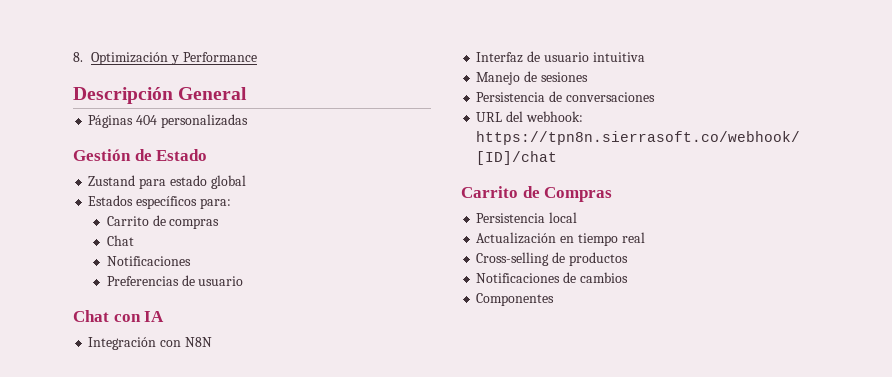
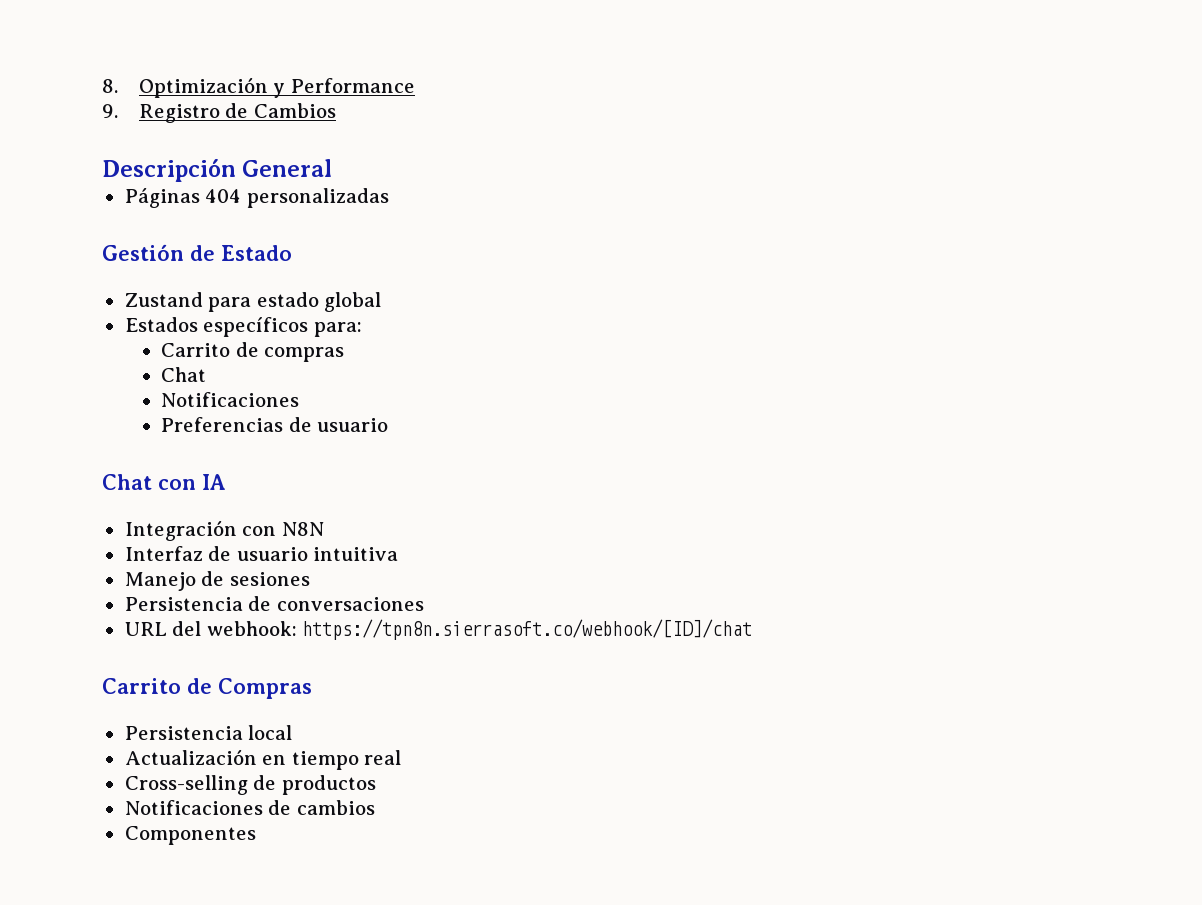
(258, 57) none -> [102,103,336,123] // 9. Registro de Cambios

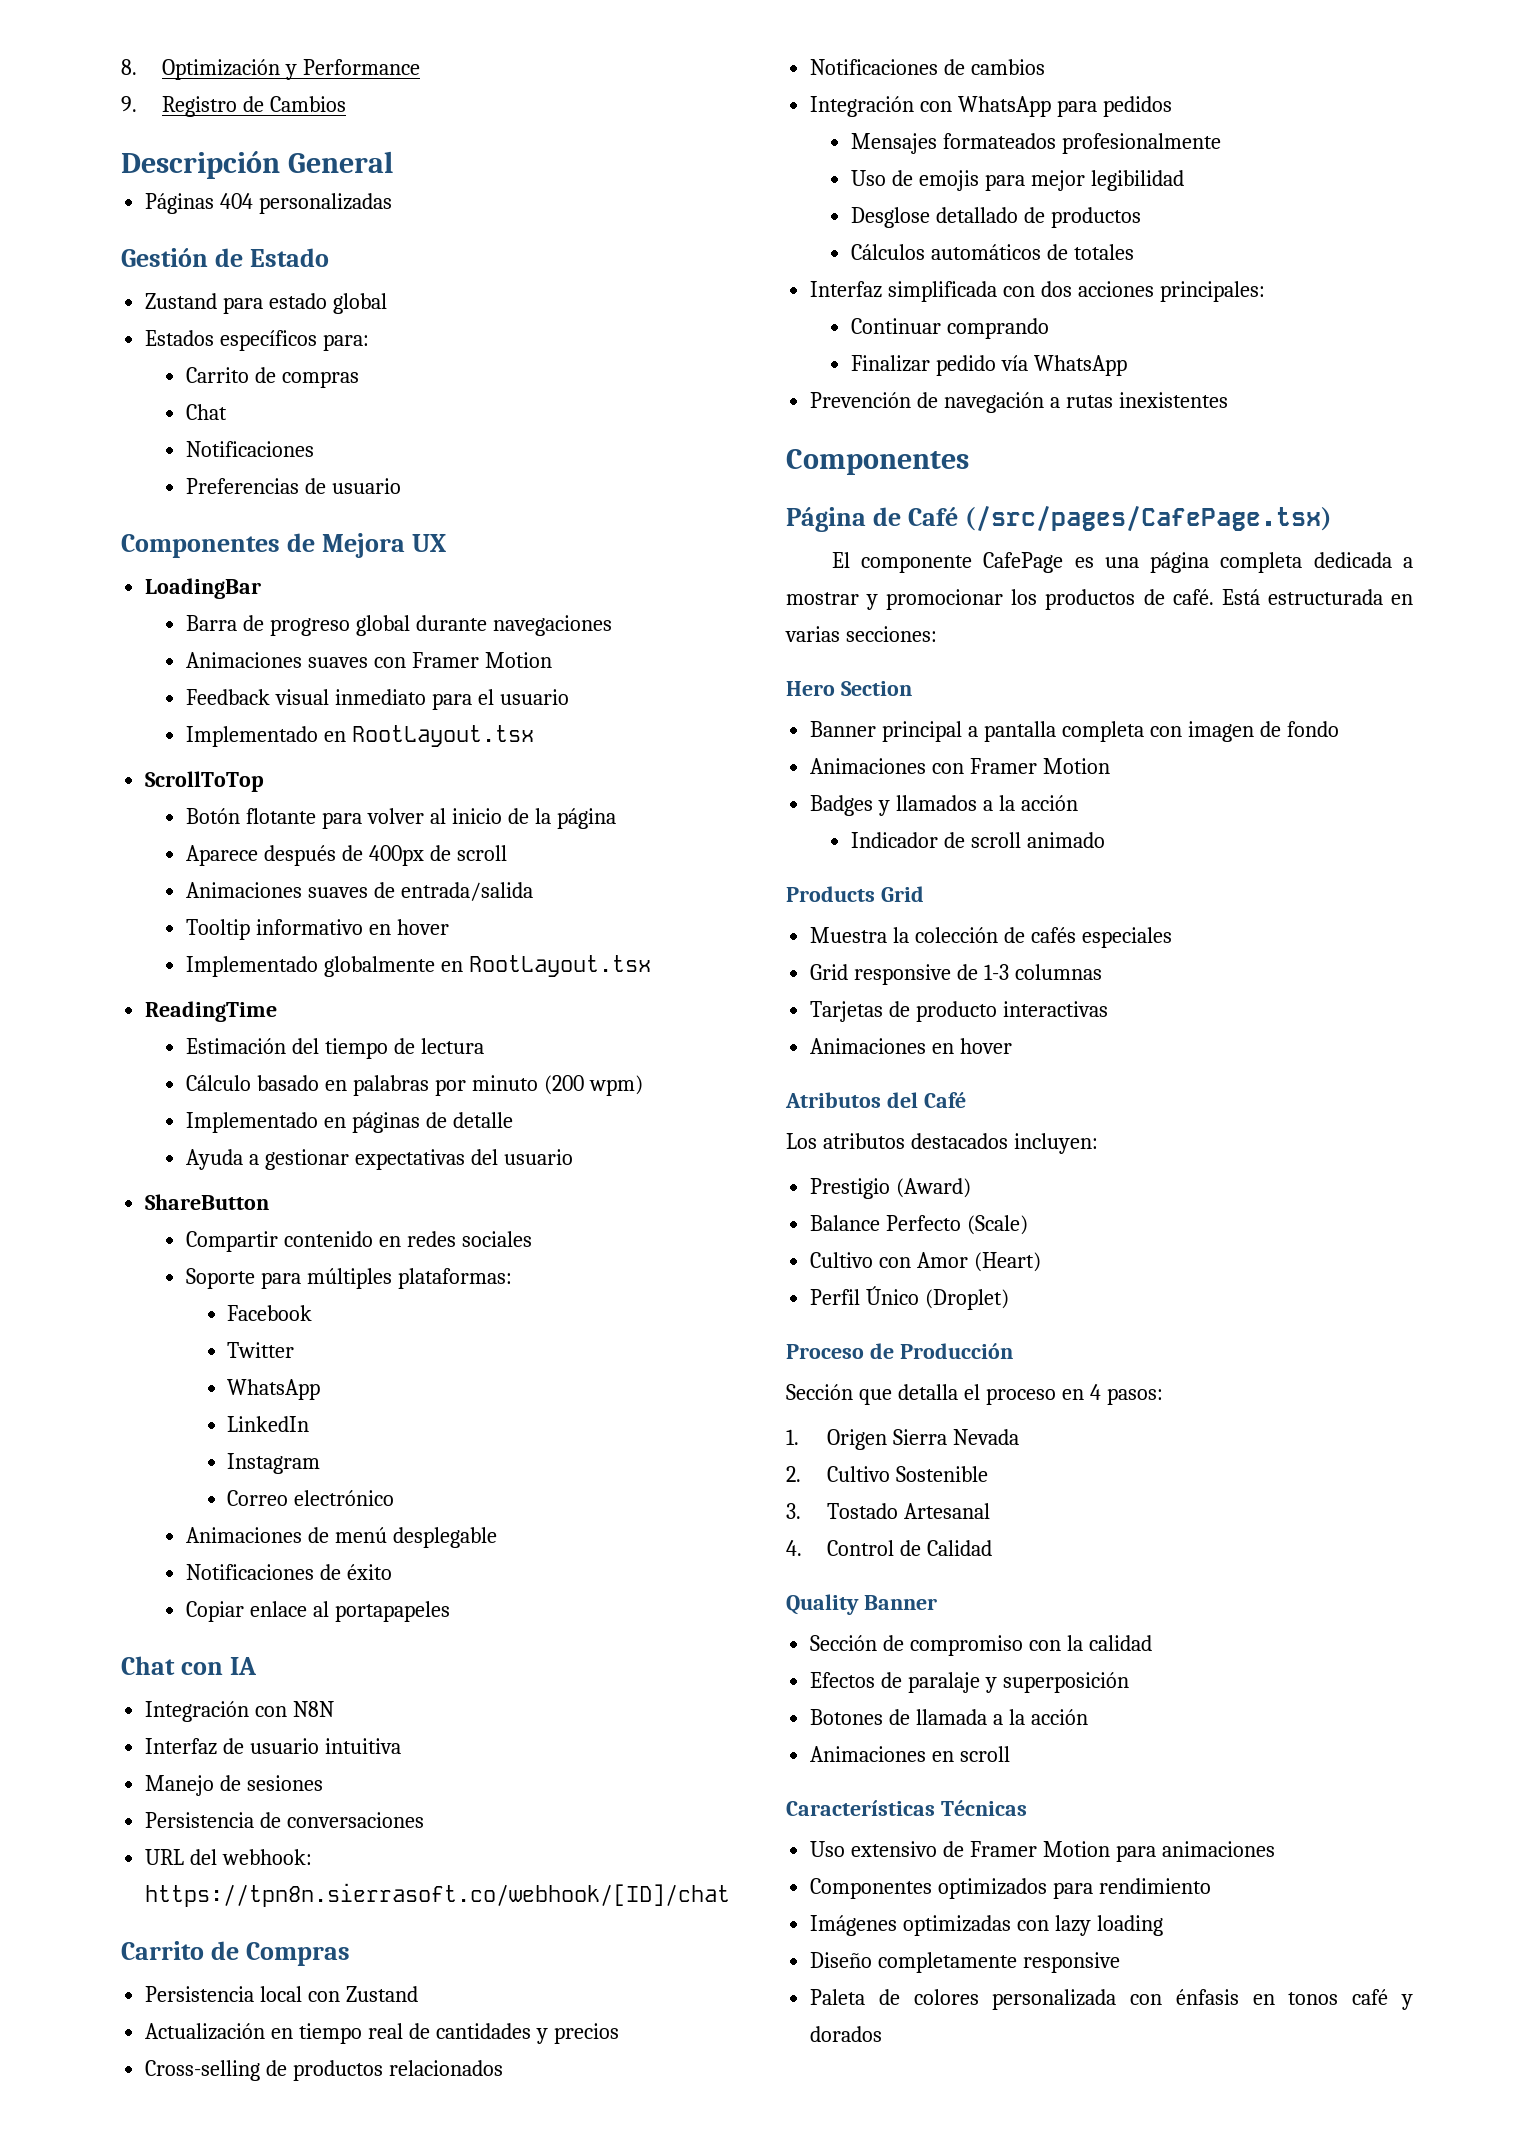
(389, 425) none -> [121,533,446,558] [145,578,262,599] [186,615,612,636] [186,652,553,668] [186,689,569,710] [186,725,535,747] [145,771,265,792] [186,808,616,829] [186,845,507,866] [186,882,534,901] [186,919,450,940] [186,955,652,977] [145,1001,278,1022] [186,1038,485,1059] [186,1075,643,1096] [186,1112,514,1133] [186,1149,573,1170] [145,1194,270,1210] [186,1231,533,1252] [186,1268,513,1289] [227,1305,313,1321] [227,1342,295,1358] [227,1379,321,1400] [227,1416,310,1432] [227,1453,321,1474] [227,1490,395,1506] [186,1527,498,1548] [186,1564,393,1580] [186,1601,451,1622] // Componentes de Mejora UX // LoadingBar // Barra de progreso global durante navegaciones // Animaciones suaves con Framer Motion // Feedback visual inmediato para el usuario // Implementado en RootLayout.tsx // ScrollToTop // Botón flotante para volver al inicio de la página // Aparece después de 400px de scroll // Animaciones suaves de entrada/salida // Tooltip informativo en hover // Implementado globalmente en RootLayout.tsx // ReadingTime // Estimación del tiempo de lectura // Cálculo basado en palabras por minuto (200 wpm) // Implementado en páginas de detalle // Ayuda a gestionar expectativas del usuario // ShareButton // Compartir contenido en redes sociales // Soporte para múltiples plataformas: // Facebook // Twitter // WhatsApp // LinkedIn // Instagram // Correo electrónico // Animaciones de menú desplegable // Notificaciones de éxito // Copiar enlace al portapapeles
(293, 732) none -> [308,1986,419,2002] con Zustand
(402, 757) none -> [408,2023,619,2044] de cantidades y precios
(376, 785) none -> [389,2060,504,2076] relacionados
[124,826,256,845] Componentes -> [810,96,1172,117] [851,133,1222,154] [851,170,1184,191] [851,207,1142,228] [851,244,1135,260] [810,281,1265,302] [851,318,1050,339] [851,355,1128,376] [810,392,1228,413] [786,449,969,475] [786,505,1332,532] [831,552,1413,573] [786,589,1413,610] [785,626,937,642] [786,681,912,696] [810,721,1339,742] [810,758,1111,774] [810,795,1078,816] [851,832,1106,848] [786,886,924,902] [810,927,1172,948] [810,964,1102,985] [810,1001,1109,1022] [810,1038,1013,1054] [785,1092,966,1108] [786,1133,1098,1154] [810,1178,972,1199] [810,1215,1029,1235] [810,1252,1042,1272] [810,1286,1010,1310] [786,1343,1013,1359] [786,1384,1163,1405] [786,1429,1019,1450] [786,1466,989,1482] [786,1503,991,1519] [786,1540,992,1556] [786,1594,937,1615] [810,1635,1152,1656] [810,1672,1129,1693] [810,1709,1088,1725] [810,1746,1011,1762] [786,1800,1027,1816] [810,1841,1275,1862] [810,1878,1212,1899] [810,1915,1163,1936] [810,1952,1121,1973] [810,1989,1413,2010] [810,2026,883,2042] Integración con WhatsApp para pedidos // Mensajes formateados profesionalmente // Uso de emojis para mejor legibilidad // Desglose detallado de productos // Cálculos automáticos de totales // Interfaz simplificada con dos acciones principales: // Continuar comprando // Finalizar pedido vía WhatsApp // Prevención de navegación a rutas inexistentes // Componentes // Página de Café (/src/pages/CafePage.tsx) // El componente CafePage es una página completa dedicada a mostrar y promocionar los productos de café. Está estructurada en varias secciones: // Hero Section // Banner principal a pantalla completa con imagen de fondo // Animaciones con Framer Motion // Badges y llamados a la acción // Indicador de scroll animado // Products Grid // Muestra la colección de cafés especiales // Grid responsive de 1-3 columnas // Tarjetas de producto interactivas // Animaciones en hover // Atributos del Café // Los atributos destacados incluyen: // Prestigio (Award) // Balance Perfecto (Scale) // Cultivo con Amor (Heart) // Perfil Único (Droplet) // Proceso de Producción // Sección que detalla el proceso en 4 pasos: // 1. Origen Sierra Nevada // 2. Cultivo Sostenible // 3. Tostado Artesanal // 4. Control de Calidad // Quality Banner // Sección de compromiso con la calidad // Efectos de paralaje y superposición // Botones de llamada a la acción // Animaciones en scroll // Características Técnicas // Uso extensivo de Framer Motion para animaciones // Componentes optimizados para rendimiento // Imágenes optimizadas con lazy loading // Diseño completamente responsive // Paleta de colores personalizada con énfasis en tonos café y dorados

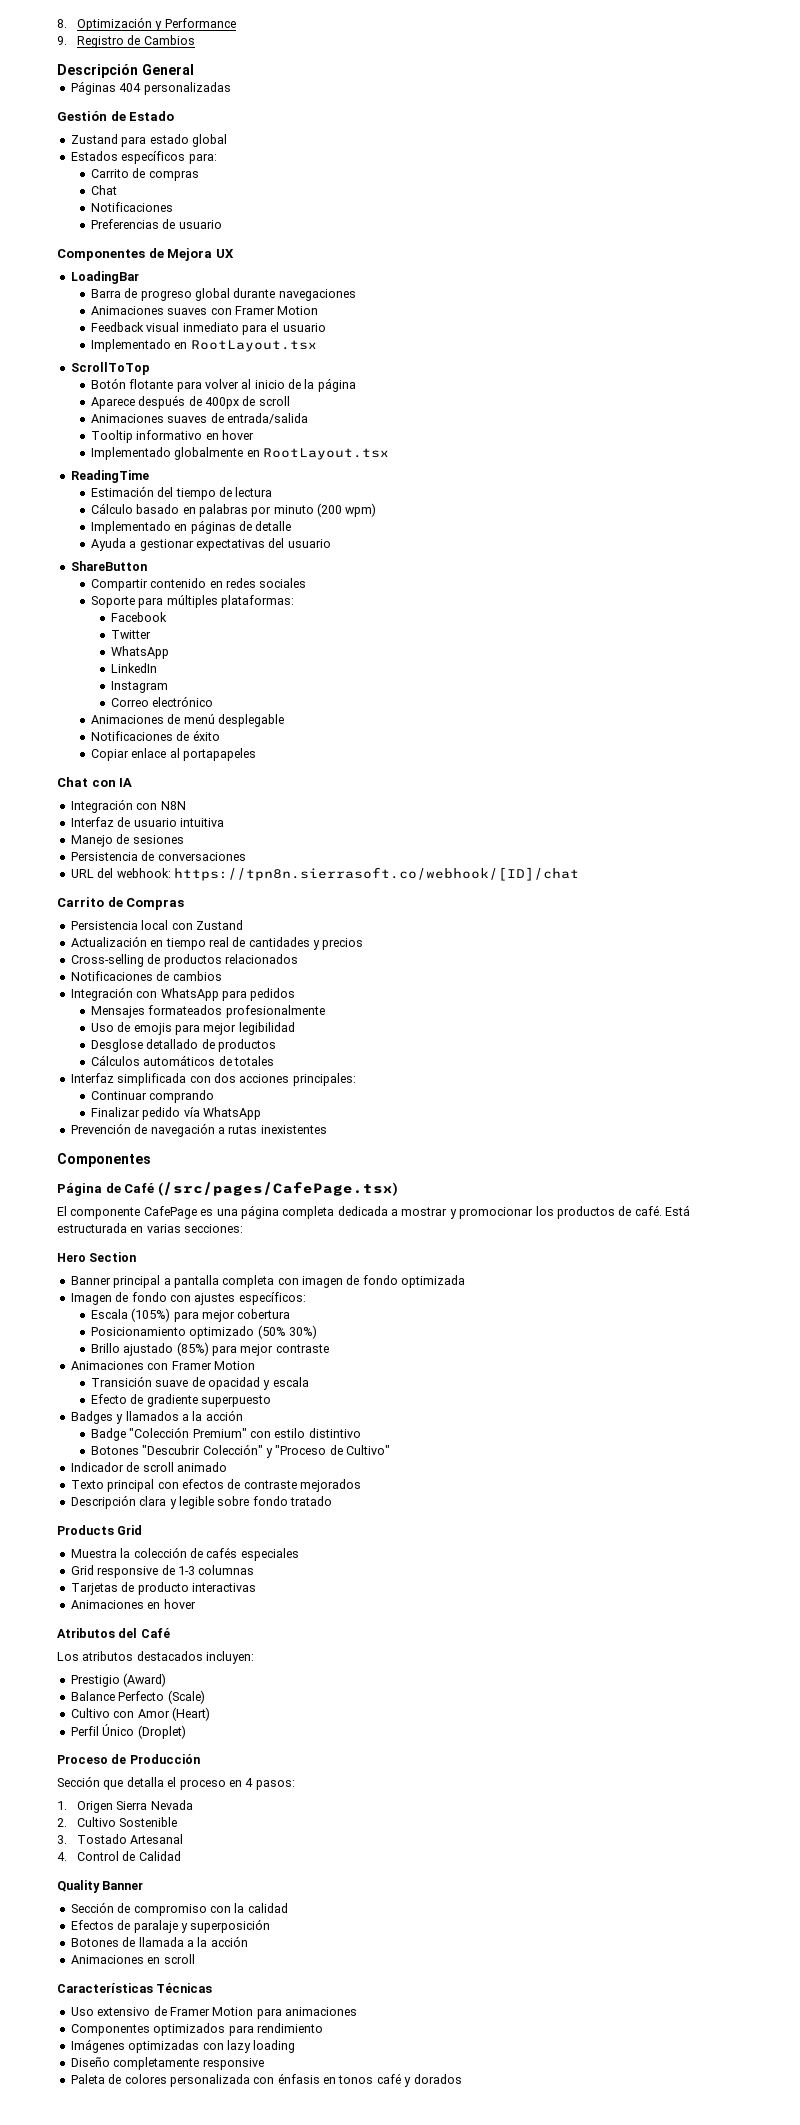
[810,758,1111,774] // Animaciones con Framer Motion -> [401,1275,466,1288] [70,1292,306,1305] [90,1308,291,1322] [90,1325,317,1339] [90,1342,329,1356] [70,1361,255,1370] [90,1376,309,1390] [90,1394,271,1407] optimizada // Imagen de fondo con ajustes específicos: // Escala (105%) para mejor cobertura // Posicionamiento optimizado (50% 30%) // Brillo ajustado (85%) para mejor contraste // Animaciones con Framer Motion // Transición suave de opacidad y escala // Efecto de gradiente superpuesto
[851,832,1106,848] Indicador de scroll animado -> [90,1427,361,1441] [90,1444,391,1458] [70,1462,227,1472] [70,1479,361,1492] [70,1495,332,1509] Badge "Colección Premium" con estilo distintivo // Botones "Descubrir Colección" y "Proceso de Cultivo" // Indicador de scroll animado // Texto principal con efectos de contraste mejorados // Descripción clara y legible sobre fondo tratado

